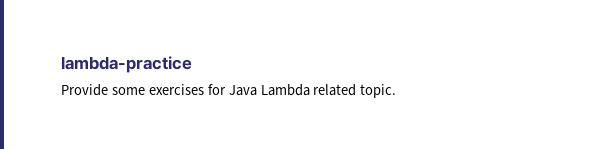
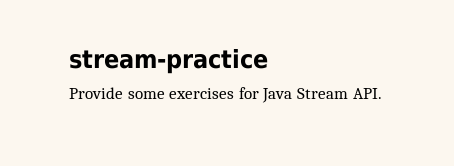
[61,56,192,73] lambda-practice -> [69,49,268,74] stream-practice
[260,84,397,98] Lambda related topic. -> [296,88,382,99] Stream API.

